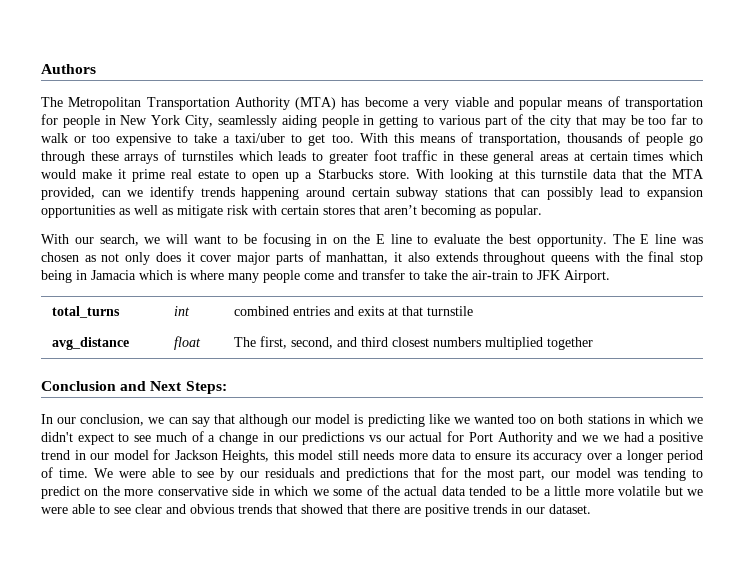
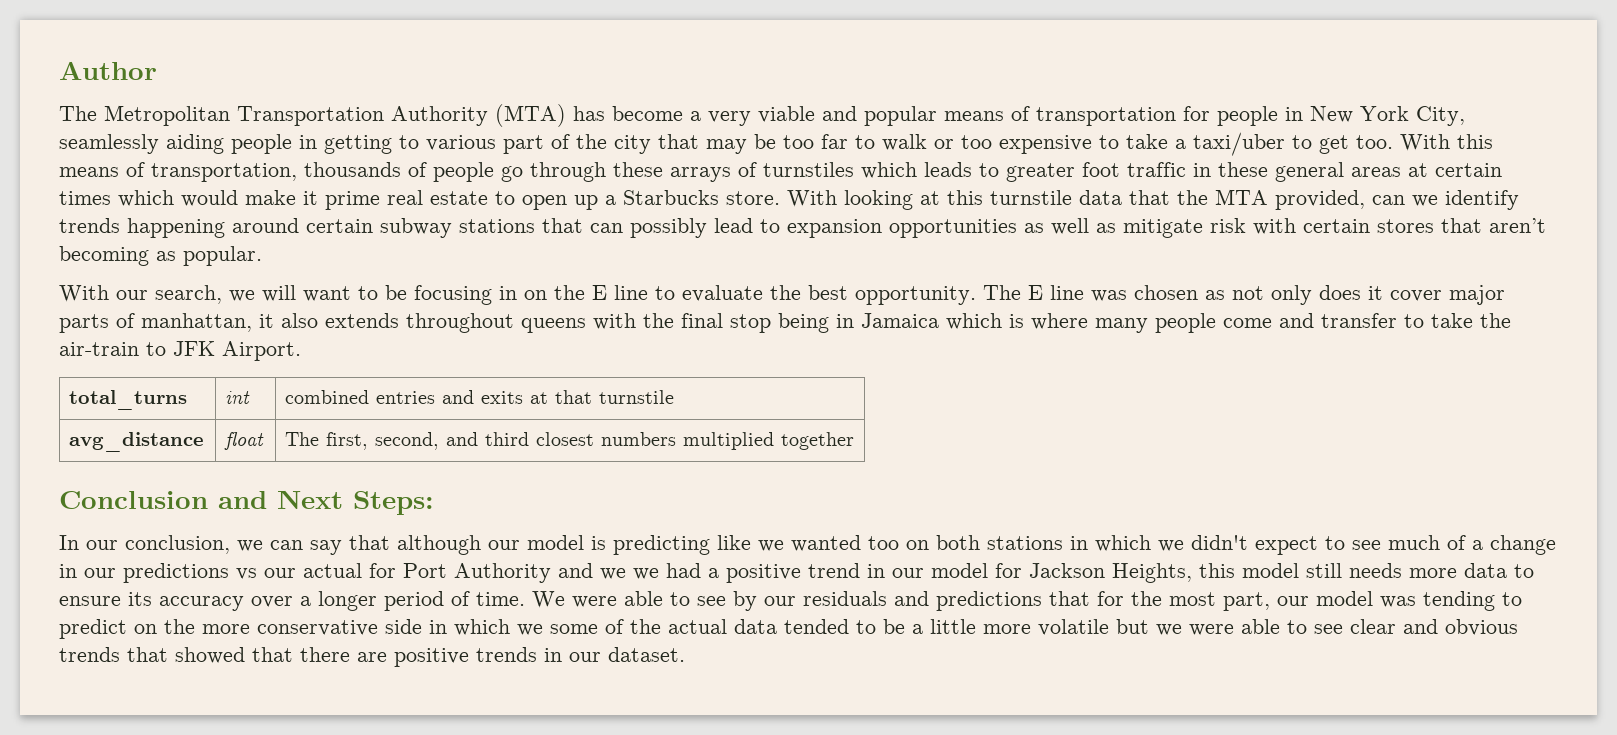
[41,64,96,74] Authors -> [59,61,157,80] Author
[91,270,136,280] Jamacia -> [861,313,939,328] Jamaica

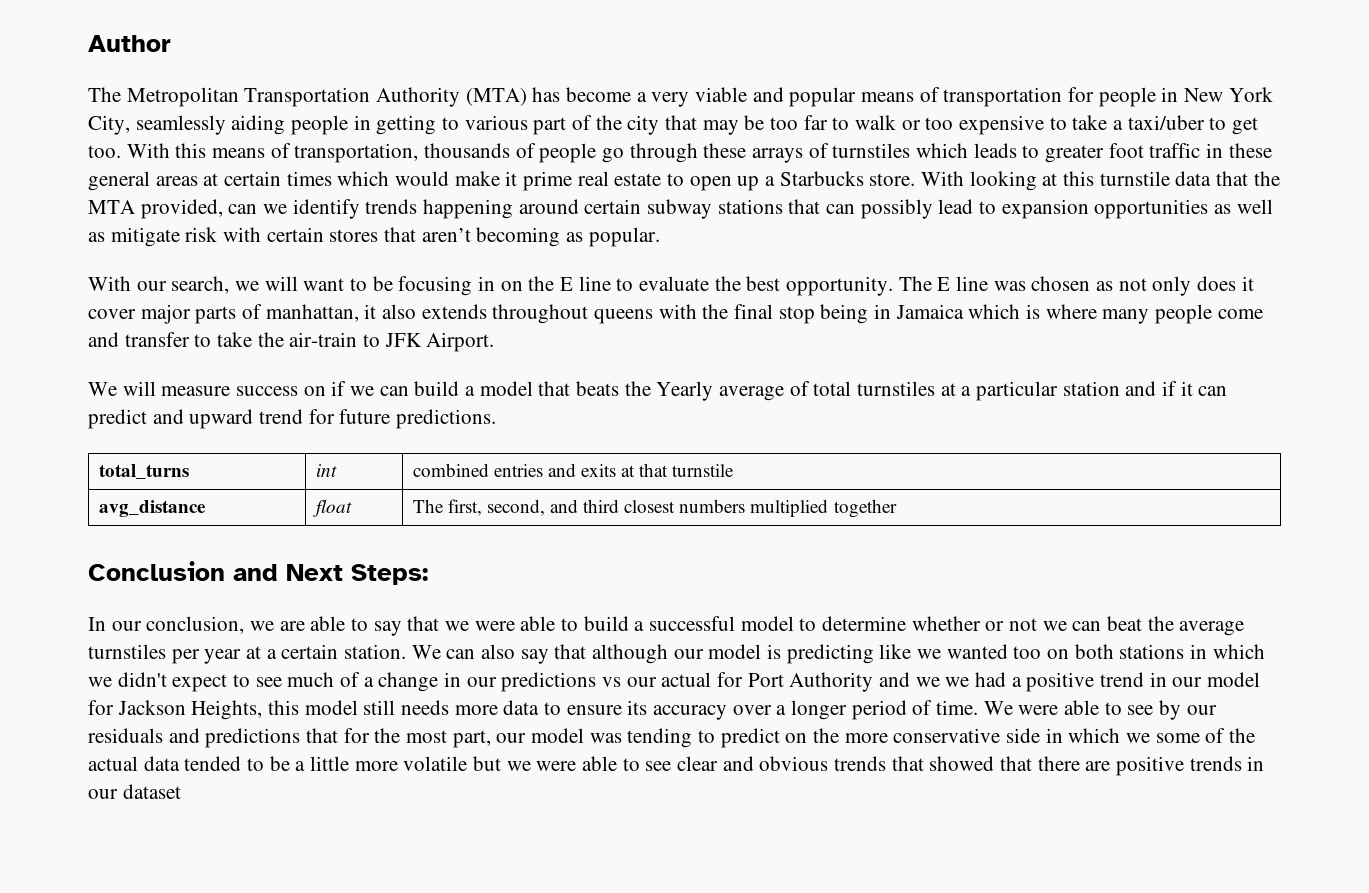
(301, 351) none -> [88,381,1228,401] [88,409,497,429] // We will measure success on if we can build a model that beats the Yearly average of total turnstiles at a particular station and if it can predict and upward trend for future predictions.
[270,540,303,550] can -> [279,616,1245,636] [88,644,516,664] are able to say that we were able to build a successful model to determine whether or not we can beat the average turnstiles per year at a certain station. We can also
[608,647,685,662] dataset. -> [122,784,181,799] dataset

